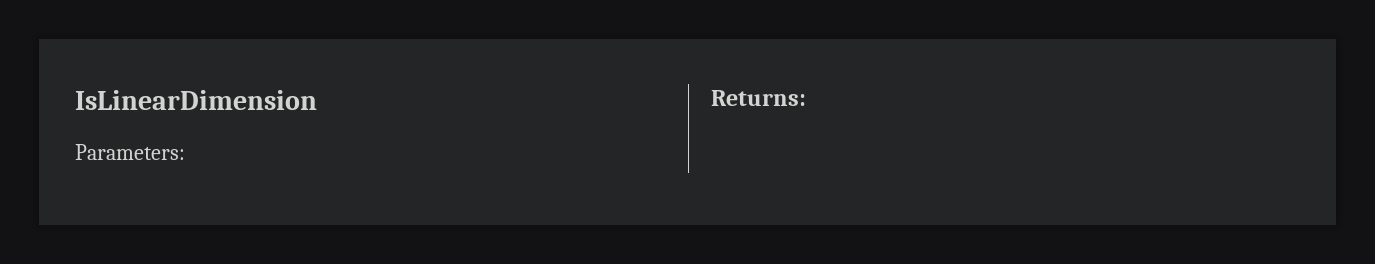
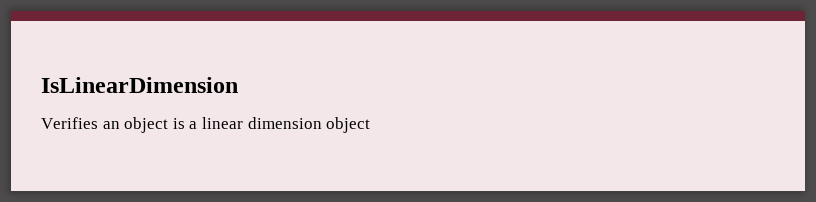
[75,144,185,160] [711,90,806,106] Parameters: // Returns: -> [41,117,371,133] Verifies an object is a linear dimension object

